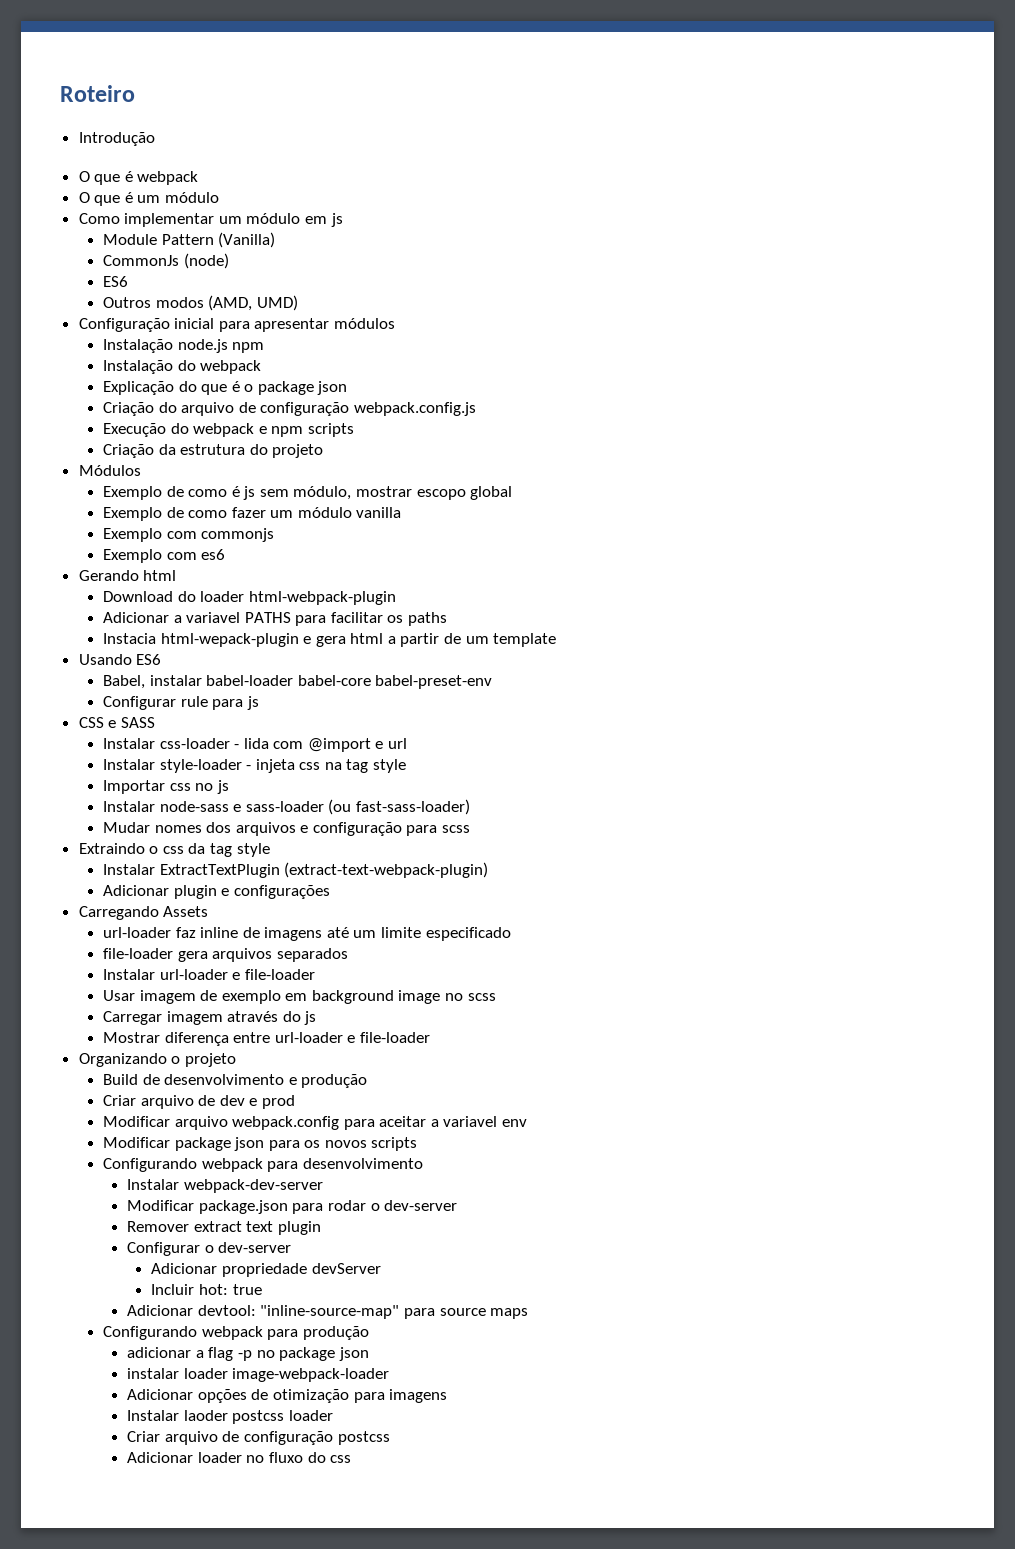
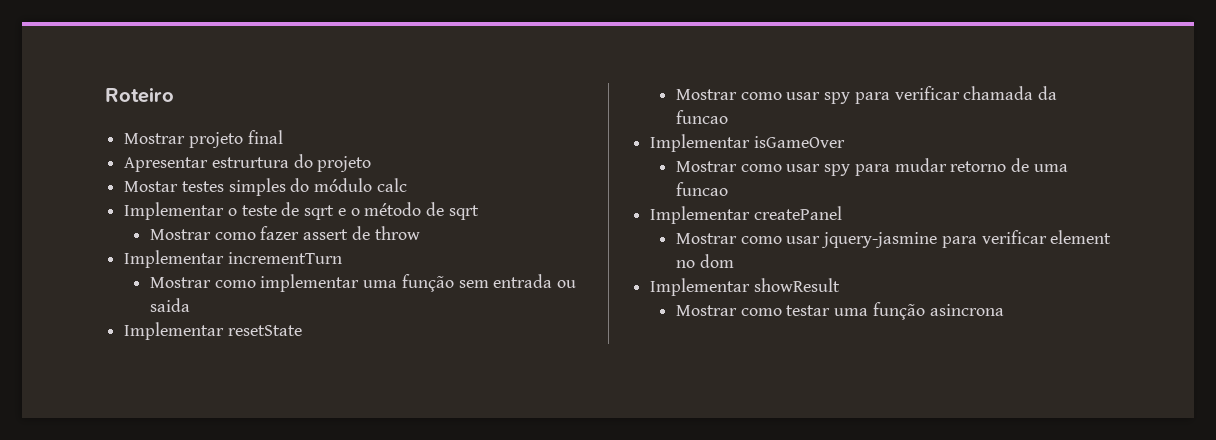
[78,132,155,146] [78,171,199,185] [78,192,220,206] [78,213,343,227] [102,232,276,248] [102,253,229,269] [102,276,128,287] [102,295,298,311] [78,318,396,332] [102,339,265,353] [102,360,262,374] [102,381,348,395] [102,402,476,416] [102,423,354,437] [102,444,324,458] [78,465,141,476] [102,486,513,500] [102,507,402,521] [102,528,275,542] [102,549,226,563] [78,570,177,581] [102,591,396,605] [102,612,448,626] [102,633,557,647] [78,654,162,665] [102,675,493,689] [102,696,259,710] [78,717,155,728] [102,738,408,752] [102,759,407,773] [102,780,229,794] [102,799,470,815] [102,822,471,836] [78,843,270,857] [102,862,489,878] [102,885,330,899] [78,906,209,920] [102,927,511,941] [102,948,348,962] [102,969,315,980] [102,990,496,1004] [102,1011,317,1025] [102,1032,430,1046] [78,1053,236,1067] [102,1074,368,1088] [102,1095,295,1109] [102,1116,528,1130] [102,1137,418,1151] [102,1158,423,1172] [127,1179,323,1193] [127,1200,458,1214] [127,1221,321,1235] [127,1242,292,1256] [151,1263,381,1277] [151,1284,262,1295] [127,1305,529,1319] [102,1326,369,1340] [127,1347,369,1361] [127,1368,390,1382] [127,1389,448,1403] [127,1410,333,1424] [127,1431,390,1445] [127,1452,352,1463] Introdução // O que é webpack // O que é um módulo // Como implementar um módulo em js // Module Pattern (Vanilla) // CommonJs (node) // ES6 // Outros modos (AMD, UMD) // Configuração inicial para apresentar módulos // Instalação node.js npm // Instalação do webpack // Explicação do que é o package json // Criação do arquivo de configuração webpack.config.js // Execução do webpack e npm scripts // Criação da estrutura do projeto // Módulos // Exemplo de como é js sem módulo, mostrar escopo global // Exemplo de como fazer um módulo vanilla // Exemplo com commonjs // Exemplo com es6 // Gerando html // Download do loader html-webpack-plugin // Adicionar a variavel PATHS para facilitar os paths // Instacia html-wepack-plugin e gera html a partir de um template // Usando ES6 // Babel, instalar babel-loader babel-core babel-preset-env // Configurar rule para js // CSS e SASS // Instalar css-loader - lida com @import e url // Instalar style-loader - injeta css na tag style // Importar css no js // Instalar node-sass e sass-loader (ou fast-sass-loader) // Mudar nomes dos arquivos e configuração para scss // Extraindo o css da tag style // Instalar ExtractTextPlugin (extract-text-webpack-plugin) // Adicionar plugin e configurações // Carregando Assets // url-loader faz inline de imagens até um limite especificado // file-loader gera arquivos separados // Instalar url-loader e file-loader // Usar imagem de exemplo em background image no scss // Carregar imagem através do js // Mostrar diferença entre url-loader e file-loader // Organizando o projeto // Build de desenvolvimento e produção // Criar arquivo de dev e prod // Modificar arquivo webpack.config para aceitar a variavel env // Modificar package json para os novos scripts // Configurando webpack para desenvolvimento // Instalar webpack-dev-server // Modificar package.json para rodar o dev-server // Remover extract text plugin // Configurar o dev-server // Adicionar propriedade devServer // Incluir hot: true // Adicionar devtool: "inline-source-map" para source maps // Configurando webpack para produção // adicionar a flag -p no package json // instalar loader image-webpack-loader // Adicionar opções de otimização para imagens // Instalar laoder postcss loader // Criar arquivo de configuração postcss // Adicionar loader no fluxo do css -> [124,130,283,148] [124,154,372,172] [124,178,407,196] [124,202,479,220] [150,226,420,240] [124,250,342,268] [150,274,577,292] [150,298,191,312] [124,322,302,340] [676,86,1058,104] [676,110,729,124] [650,134,845,152] [676,158,1068,176] [676,182,729,196] [650,206,842,224] [676,230,1112,248] [676,254,734,268] [650,278,840,296] [676,302,1004,320] Mostrar projeto final // Apresentar estrurtura do projeto // Mostar testes simples do módulo calc // Implementar o teste de sqrt e o método de sqrt // Mostrar como fazer assert de throw // Implementar incrementTurn // Mostrar como implementar uma função sem entrada ou saida // Implementar resetState // Mostrar como usar spy para verificar chamada da funcao // Implementar isGameOver // Mostrar como usar spy para mudar retorno de uma funcao // Implementar createPanel // Mostrar como usar jquery-jasmine para verificar element no dom // Implementar showResult // Mostrar como testar uma função asincrona

